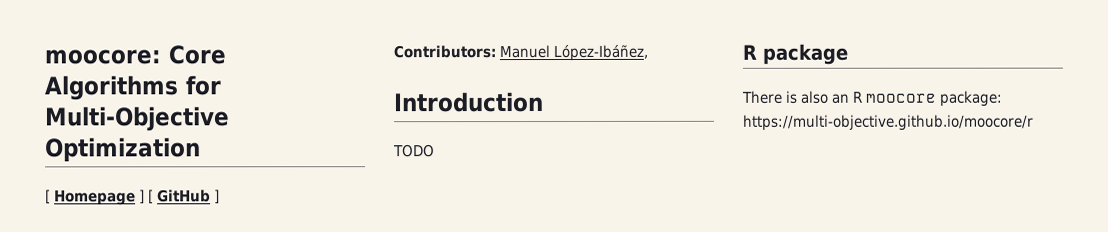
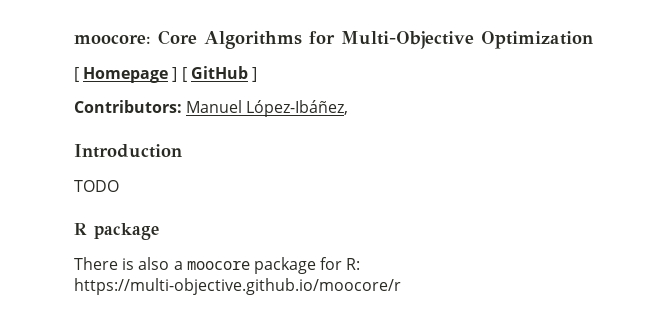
[831,90,1003,107] an R moocore package: -> [173,257,361,274] a moocore package for R:

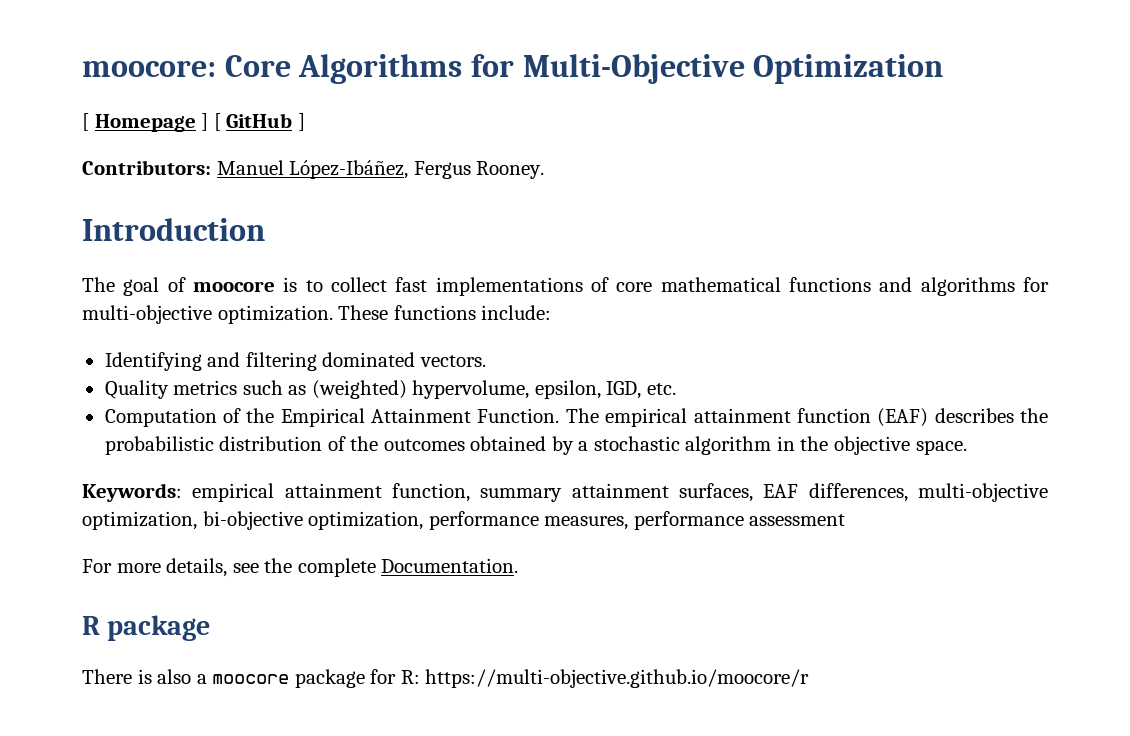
(349, 108) none -> [413,161,545,179] Fergus Rooney.
[74,180,119,192] TODO -> [82,277,1050,296] [82,305,552,324] [104,352,486,371] [104,380,676,399] [104,408,1049,427] [104,436,967,455] [82,483,1048,502] [82,511,846,530] [82,558,519,577] The goal of moocore is to collect fast implementations of core mathematical functions and algorithms for multi-objective optimization. These functions include: // Identifying and filtering dominated vectors. // Quality metrics such as (weighted) hypervolume, epsilon, IGD, etc. // Computation of the Empirical Attainment Function. The empirical attainment function (EAF) describes the probabilistic distribution of the outcomes obtained by a stochastic algorithm in the objective space. // Keywords: empirical attainment function, summary attainment surfaces, EAF differences, multi-objective optimization, bi-objective optimization, performance measures, performance assessment // For more details, see the complete Documentation.

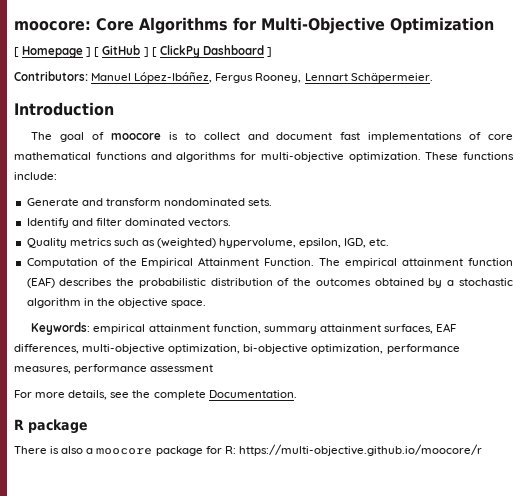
(305, 122) none -> [151,45,272,58] [ ClickPy Dashboard ]
[476,161,545,179] Rooney. -> [255,73,433,83] Rooney, Lennart Schäpermeier.
(388, 284) none -> [247,132,333,140] and document
[104,352,317,371] Identifying and filtering -> [26,198,273,206] [26,218,122,228] Generate and transform nondominated sets. // Identify and filter

